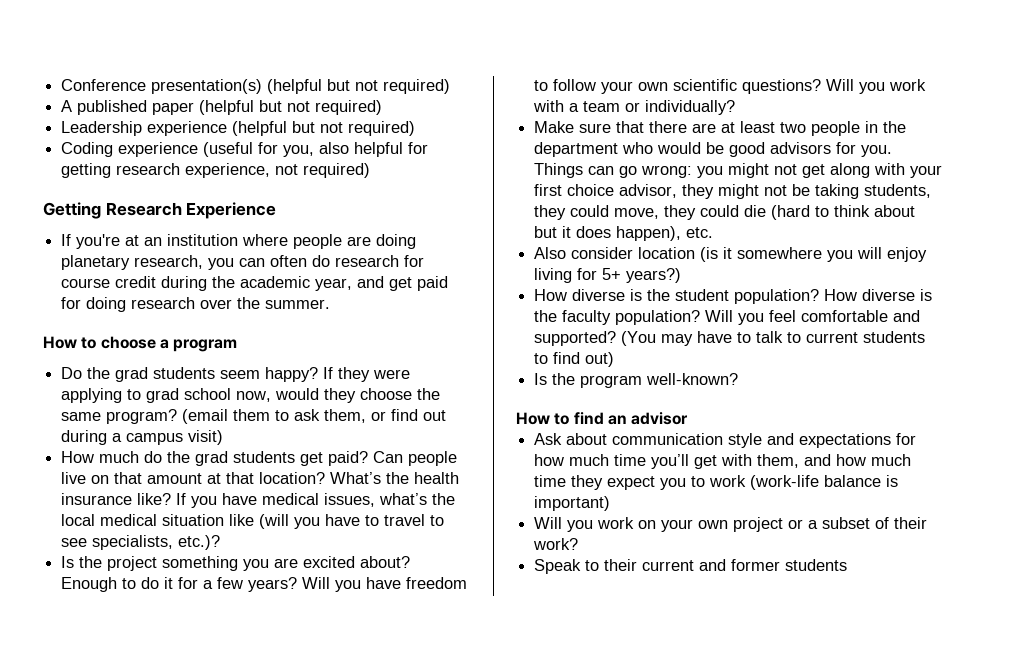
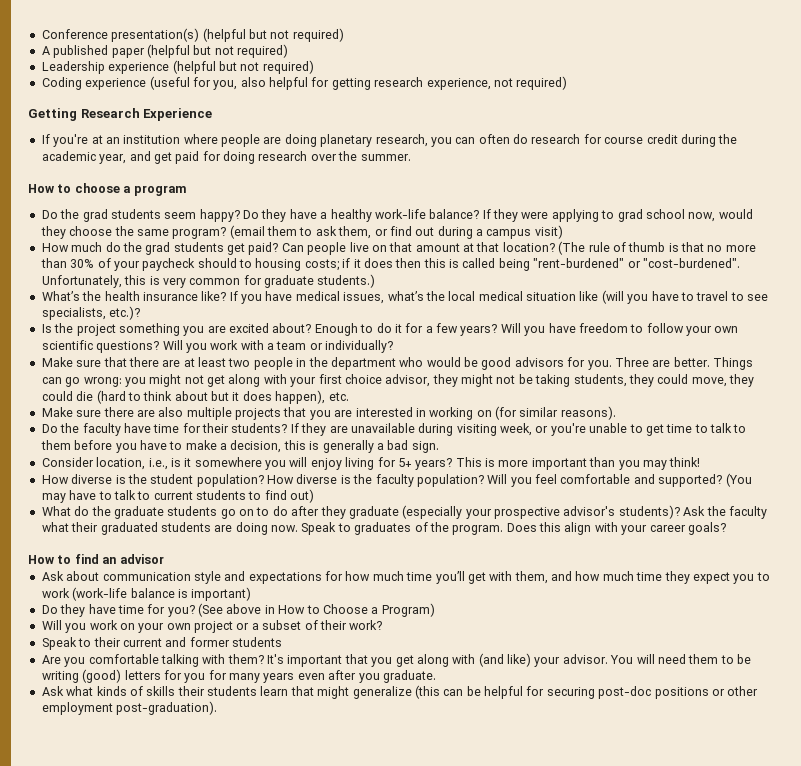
(319, 374) none -> [243,209,480,222] Do they have a healthy work-life balance?
(326, 478) none -> [558,241,756,255] [40,258,740,271] [41,274,376,288] (The rule of thumb is that no more than 30% of your paycheck should to housing costs; if it does then this is called being "rent-burdened" or "cost-burdened". Unfortunately, this is very common for graduate students.) //
(893, 151) none -> [614,357,710,367] Three are better.
[534,247,719,262] Also consider location (is -> [41,406,616,420] [41,423,747,436] [40,440,439,453] [41,457,181,470] Make sure there are also multiple projects that you are interested in working on (for similar reasons). // Do the faculty have time for their students? If they are unavailable during visiting week, or you're unable to get time to talk to them before you have to make a decision, this is generally a bad sign. // Consider location, i.e., is
[626,268,682,283] years?) -> [415,457,701,470] years? This is more important than you may think!
[534,373,739,388] Is the program well-known? -> [41,505,767,519] [41,522,726,535] What do the graduate students go on to do after they graduate (especially your prospective advisor's students)? Ask the faculty what their graduated students are doing now. Speak to graduates of the program. Does this align with your career goals?
(611, 503) none -> [41,603,435,617] // Do they have time for you? (See above in How to Choose a Program)
(848, 565) none -> [41,653,751,667] [41,669,436,683] [41,685,759,699] [41,701,218,715] // Are you comfortable talking with them? It's important that you get along with (and like) your advisor. You will need them to be writing (good) letters for you for many years even after you graduate. // Ask what kinds of skills their students learn that might generalize (this can be helpful for securing post-doc positions or other employment post-graduation).

